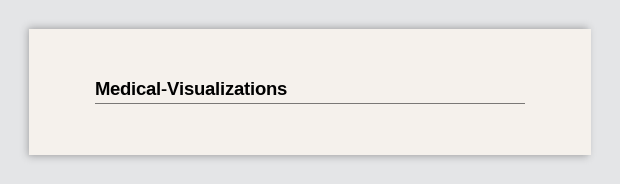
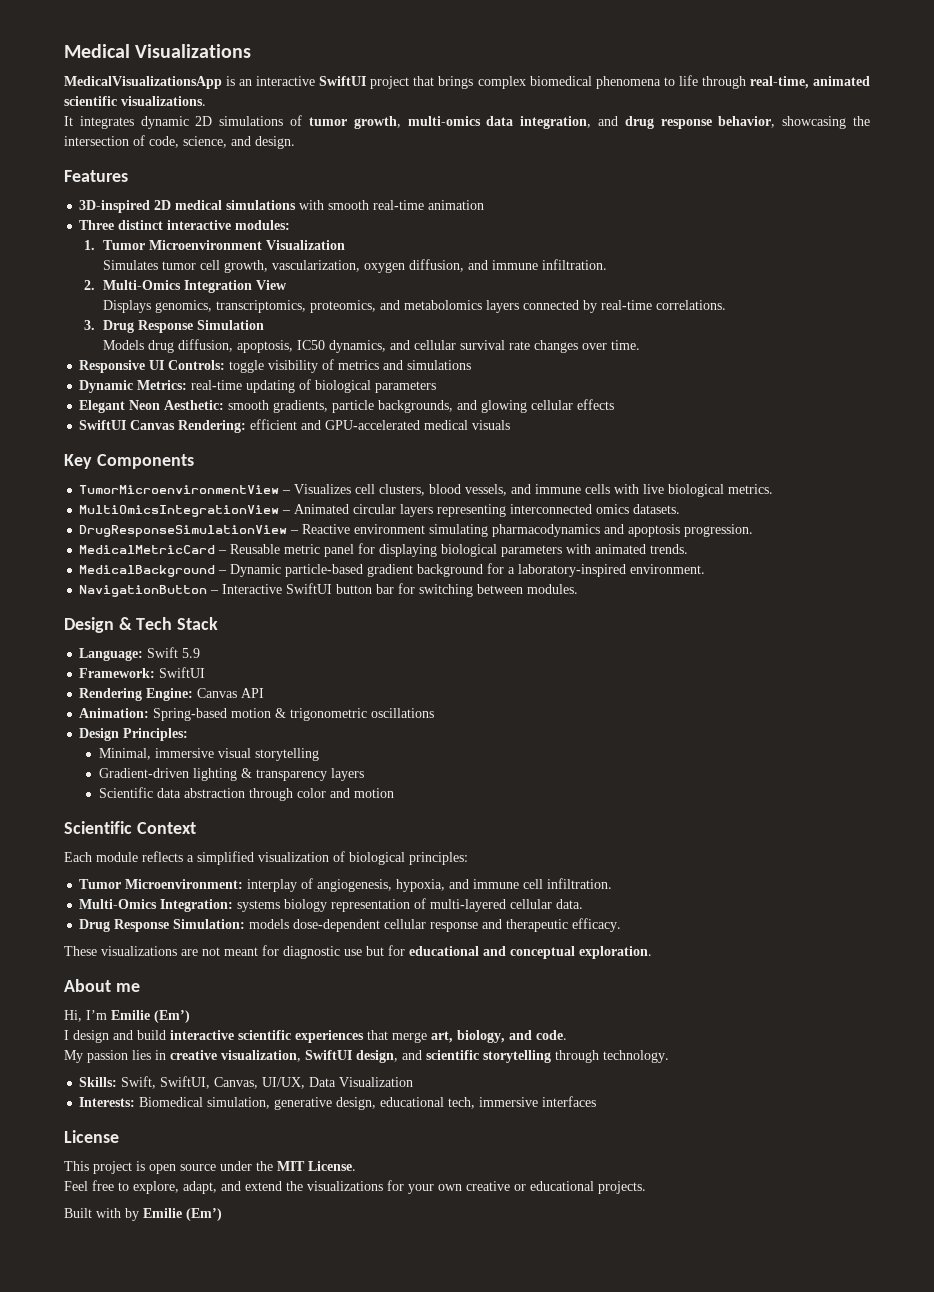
[95,82,287,95] Medical-Visualizations -> [64,44,252,58] [64,75,871,89] [64,96,206,106] [64,115,870,129] [64,135,295,149] [64,170,128,182] [79,200,485,213] [79,220,291,230] [83,240,346,250] [103,259,608,273] [83,280,288,293] [103,300,727,313] [83,320,265,333] [103,339,641,353] [79,359,472,373] [79,379,437,393] [79,399,615,413] [79,419,511,433] [64,454,194,469] [79,484,774,497] [79,504,681,517] [79,524,754,537] [79,543,689,557] [79,563,706,577] [79,583,579,597] [64,617,219,633] [79,647,201,661] [79,667,206,678] [79,688,265,701] [79,708,435,721] [79,728,189,741] [99,748,320,761] [99,768,365,781] [99,787,395,801] [64,821,196,834] [64,851,468,865] [79,878,613,892] [79,898,584,912] [79,918,622,932] [64,945,652,959] [64,979,140,992] [64,1010,190,1023] [64,1030,567,1043] [64,1050,669,1063] [79,1076,414,1089] [79,1096,597,1110] [64,1130,119,1143] [64,1161,356,1174] [64,1180,646,1194] [64,1208,222,1221] Medical Visualizations // MedicalVisualizationsApp is an interactive SwiftUI project that brings complex biomedical phenomena to life through real-time, animated scientific visualizations. // It integrates dynamic 2D simulations of tumor growth, multi-omics data integration, and drug response behavior, showcasing the intersection of code, science, and design. // Features // 3D-inspired 2D medical simulations with smooth real-time animation // Three distinct interactive modules: // 1. Tumor Microenvironment Visualization // Simulates tumor cell growth, vascularization, oxygen diffusion, and immune infiltration. // 2. Multi-Omics Integration View // Displays genomics, transcriptomics, proteomics, and metabolomics layers connected by real-time correlations. // 3. Drug Response Simulation // Models drug diffusion, apoptosis, IC50 dynamics, and cellular survival rate changes over time. // Responsive UI Controls: toggle visibility of metrics and simulations // Dynamic Metrics: real-time updating of biological parameters // Elegant Neon Aesthetic: smooth gradients, particle backgrounds, and glowing cellular effects // SwiftUI Canvas Rendering: efficient and GPU-accelerated medical visuals // Key Components // TumorMicroenvironmentView – Visualizes cell clusters, blood vessels, and immune cells with live biological metrics. // MultiOmicsIntegrationView – Animated circular layers representing interconnected omics datasets. // DrugResponseSimulationView – Reactive environment simulating pharmacodynamics and apoptosis progression. // MedicalMetricCard – Reusable metric panel for displaying biological parameters with animated trends. // MedicalBackground – Dynamic particle-based gradient background for a laboratory-inspired environment. // NavigationButton – Interactive SwiftUI button bar for switching between modules. // Design & Tech Stack // Language: Swift 5.9 // Framework: SwiftUI // Rendering Engine: Canvas API // Animation: Spring-based motion & trigonometric oscillations // Design Principles: // Minimal, immersive visual storytelling // Gradient-driven lighting & transparency layers // Scientific data abstraction through color and motion // Scientific Context // Each module reflects a simplified visualization of biological principles: // Tumor Microenvironment: interplay of angiogenesis, hypoxia, and immune cell infiltration. // Multi-Omics Integration: systems biology representation of multi-layered cellular data. // Drug Response Simulation: models dose-dependent cellular response and therapeutic efficacy. // These visualizations are not meant for diagnostic use but for educational and conceptual exploration. // About me // Hi, I’m Emilie (Em’) // I design and build interactive scientific experiences that merge art, biology, and code. // My passion lies in creative visualization, SwiftUI design, and scientific storytelling through technology. // Skills: Swift, SwiftUI, Canvas, UI/UX, Data Visualization // Interests: Biomedical simulation, generative design, educational tech, immersive interfaces // License // This project is open source under the MIT License. // Feel free to explore, adapt, and extend the visualizations for your own creative or educational projects. // Built with by Emilie (Em’)

